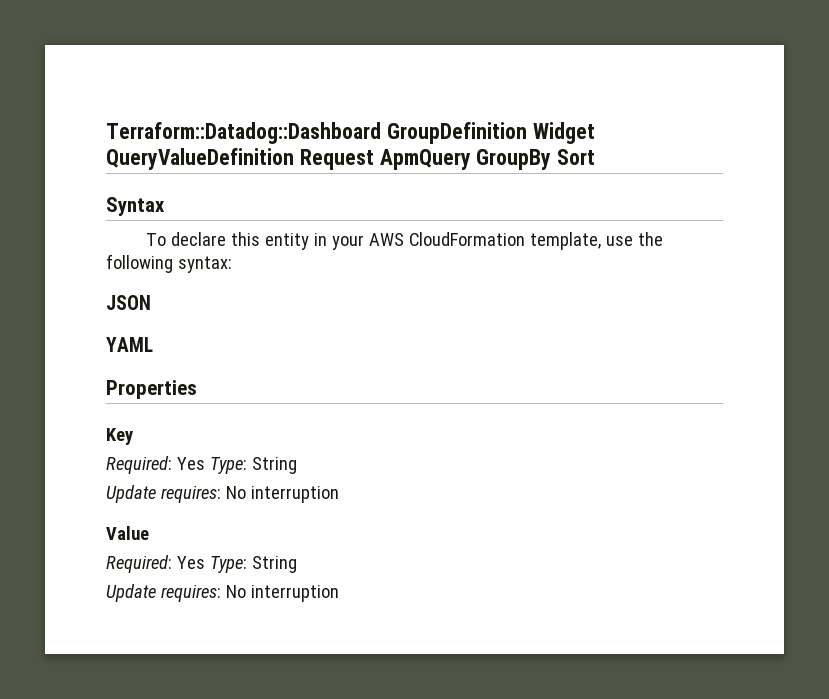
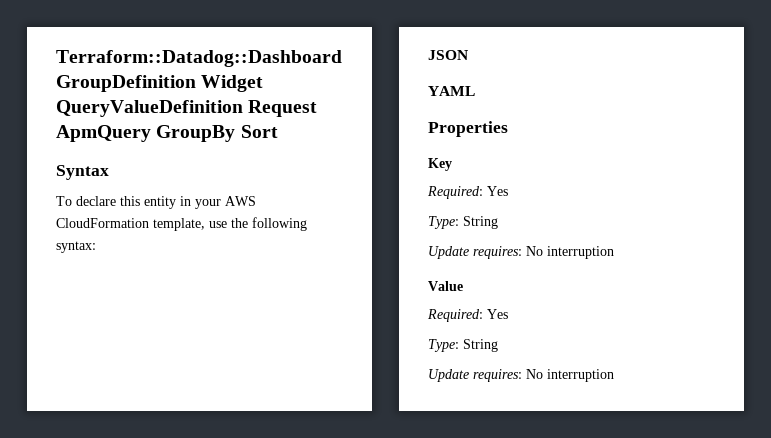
(205, 463) none -> (508, 191) //
(205, 562) none -> (508, 314) //

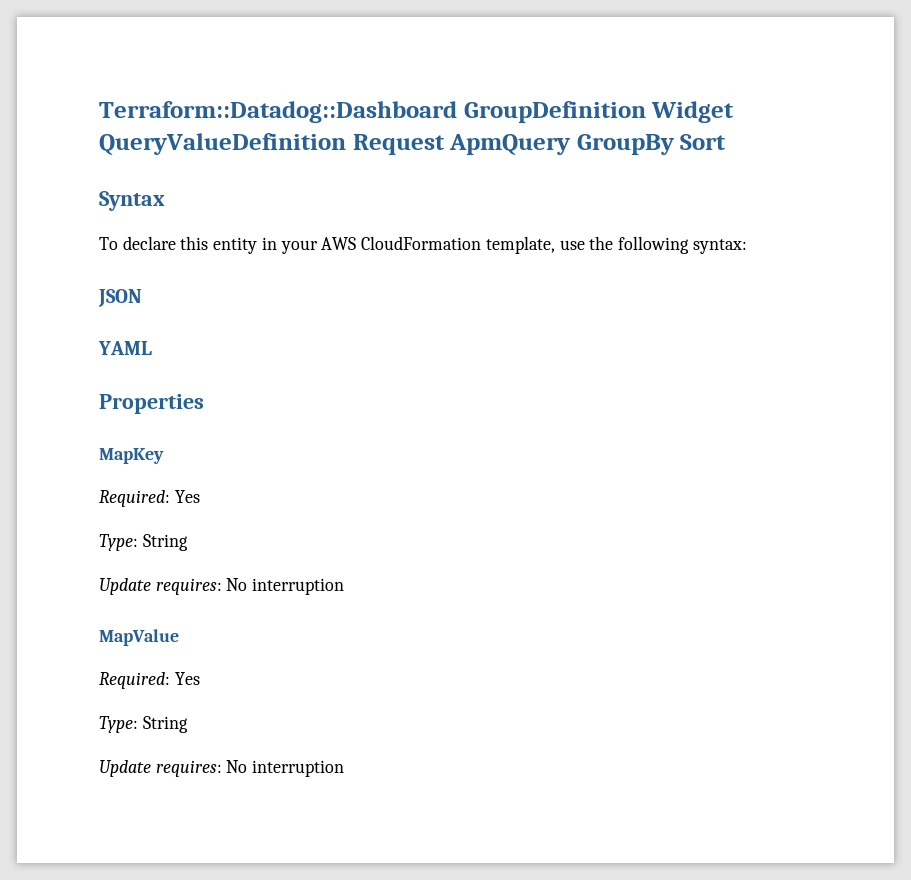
[428,158,452,171] Key -> [99,448,164,464] MapKey
[428,281,463,291] Value -> [99,629,179,646] MapValue

